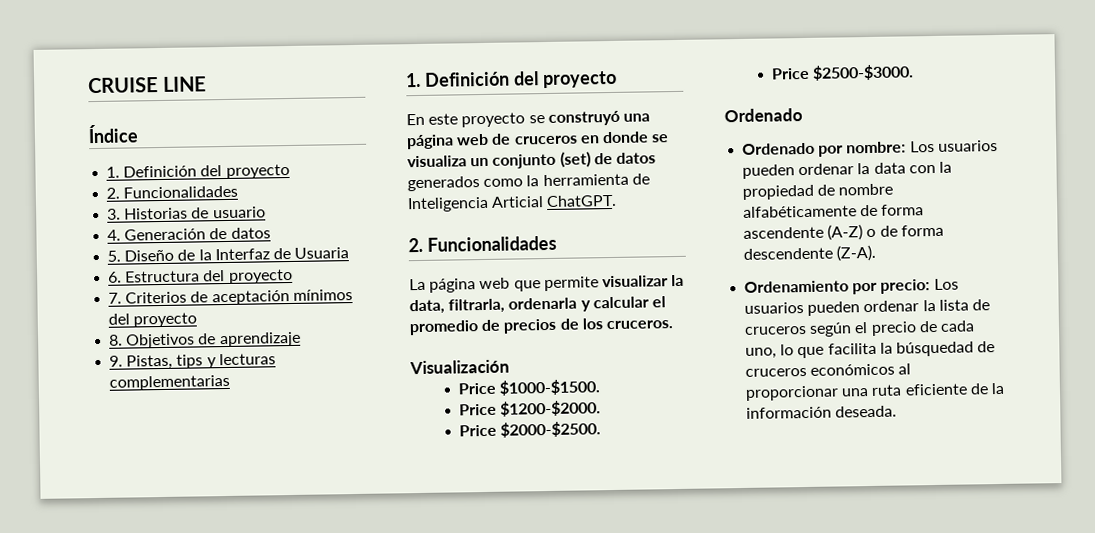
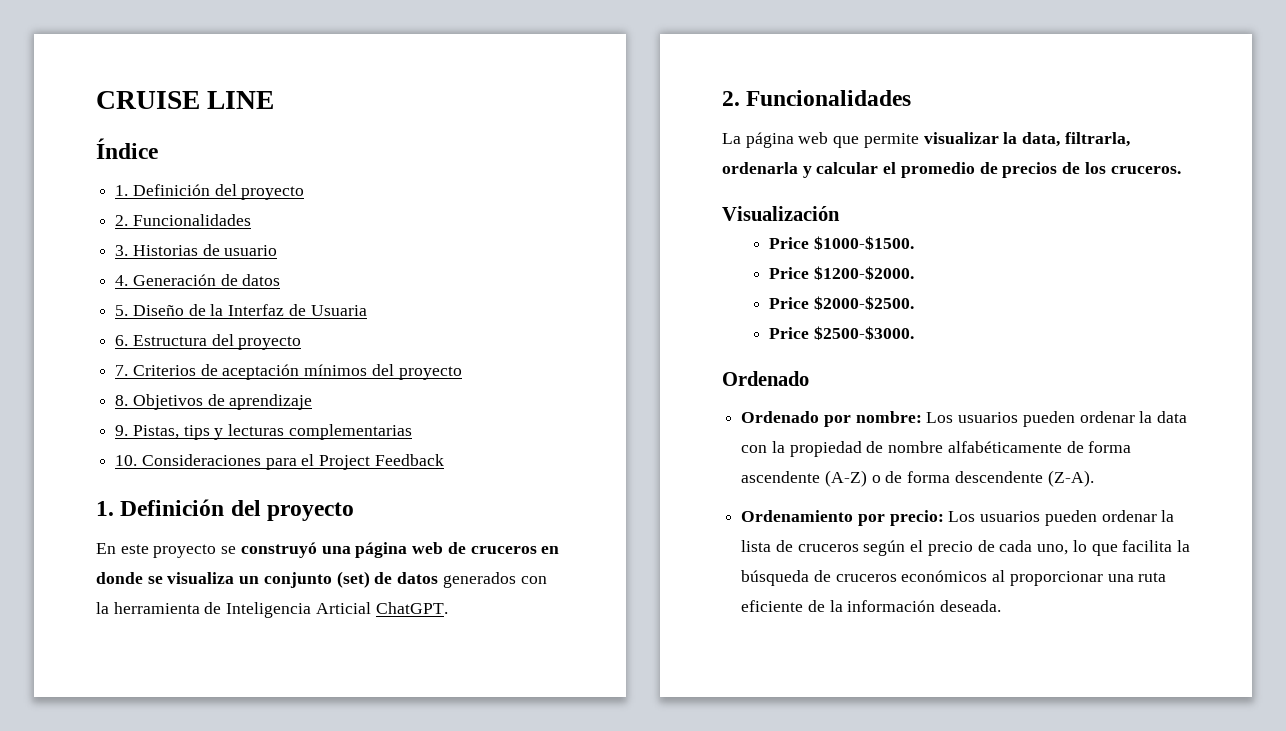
(231, 382) none -> [115,454,444,470] // 10. Consideraciones para el Project Feedback
[483,178,524,187] como -> [520,576,547,584] con
[895,341,974,357] búsquedad -> [741,570,810,586] búsqueda

